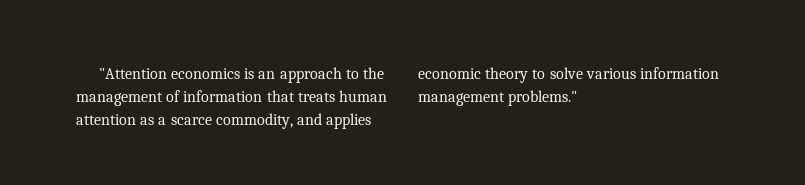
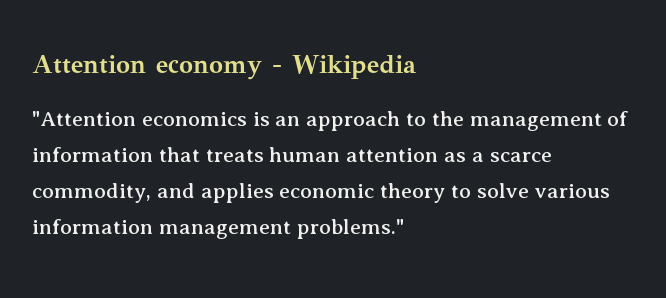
(98, 73) none -> [32,55,416,80] Attention economy - Wikipedia //

